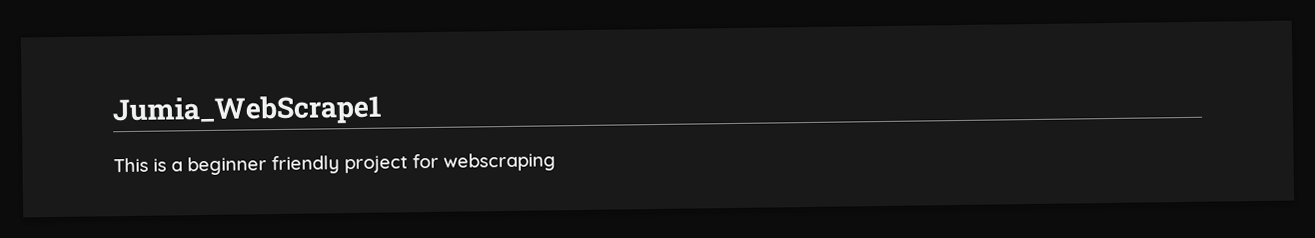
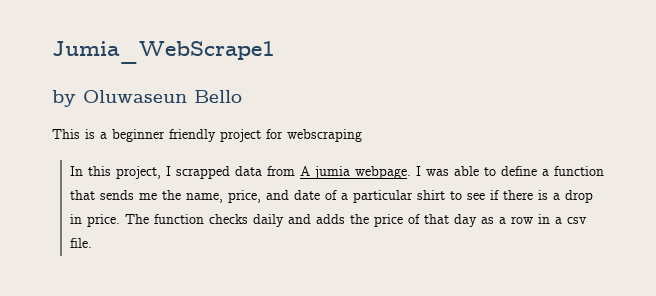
(383, 110) none -> [52,90,242,107] // by Oluwaseun Bello
(556, 162) none -> [69,166,604,179] [69,190,593,203] [69,214,587,227] [69,238,92,248] // In this project, I scrapped data from A jumia webpage. I was able to define a function that sends me the name, price, and date of a particular shirt to see if there is a drop in price. The function checks daily and adds the price of that day as a row in a csv file.

